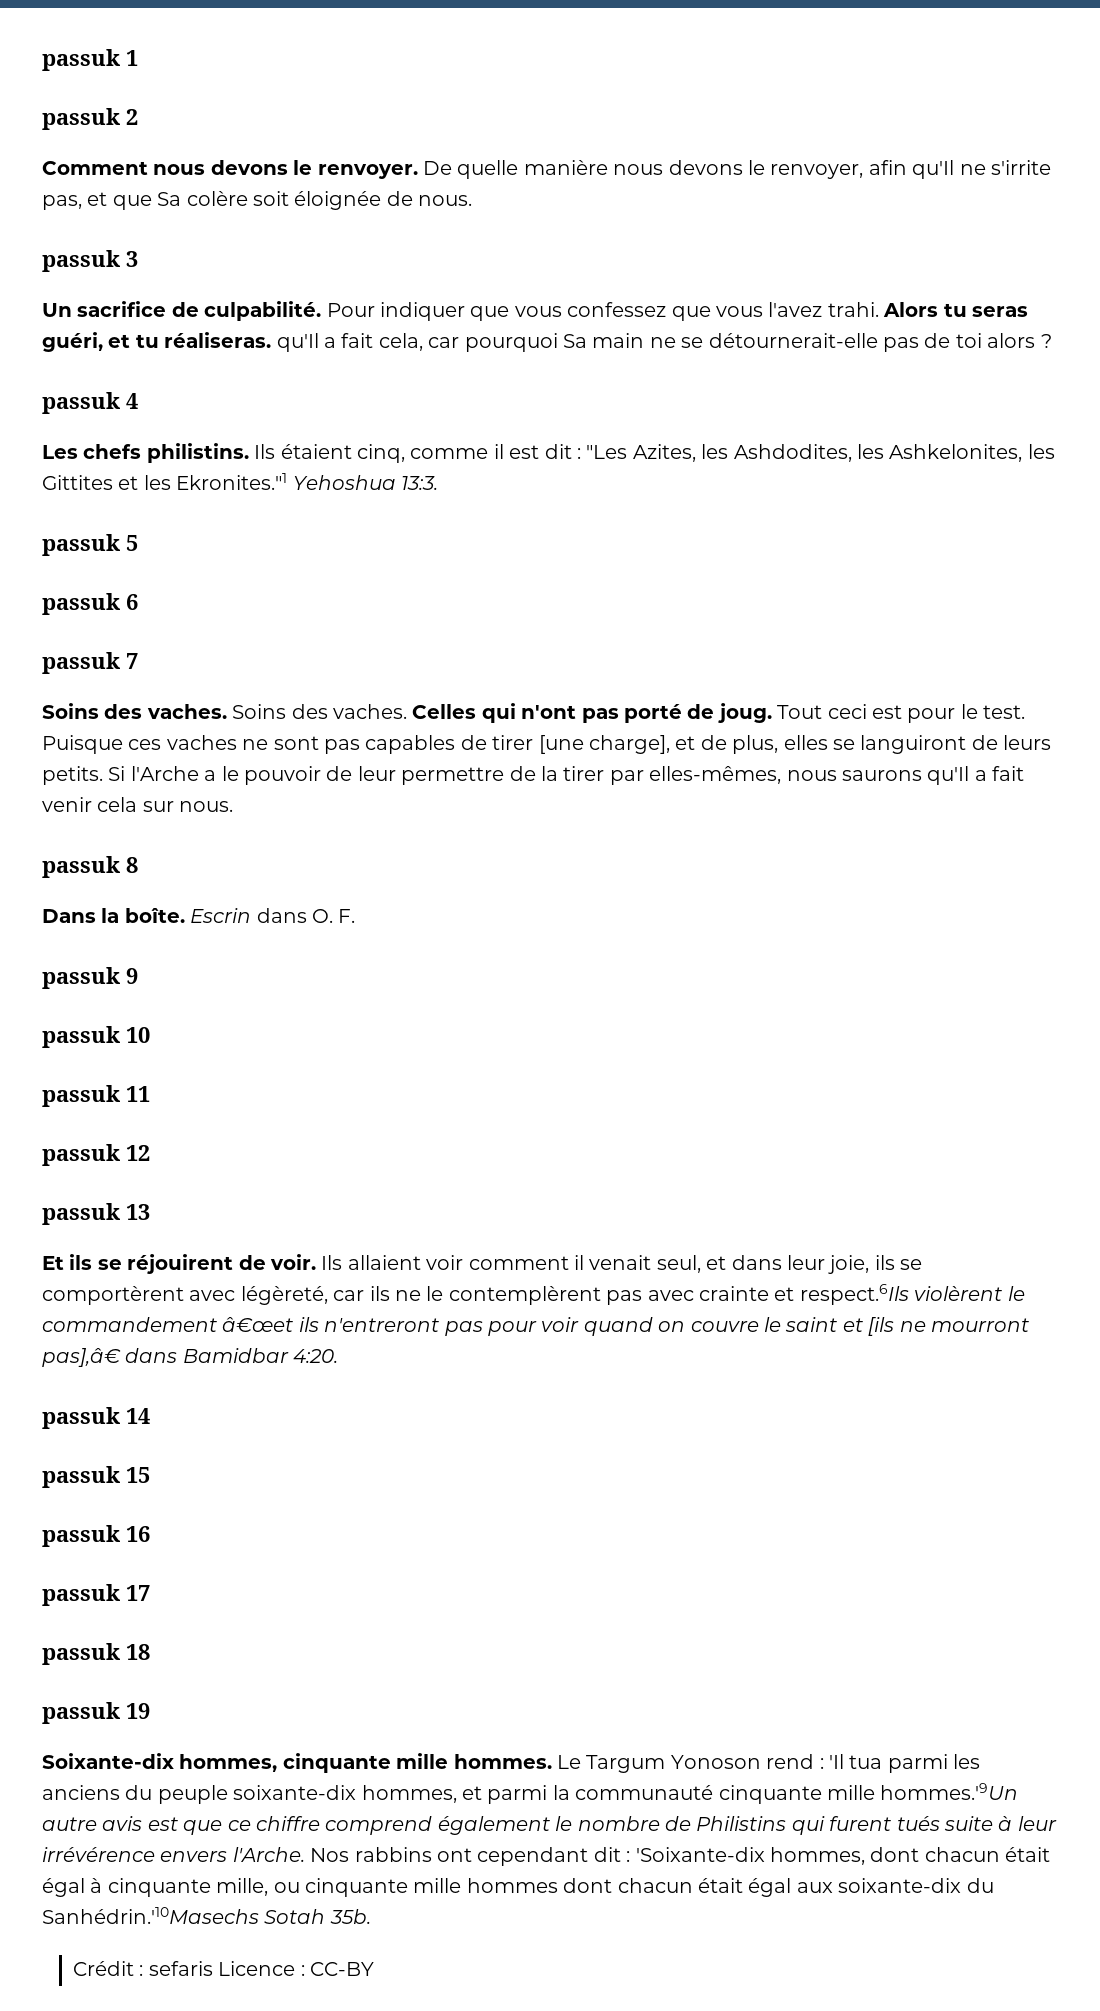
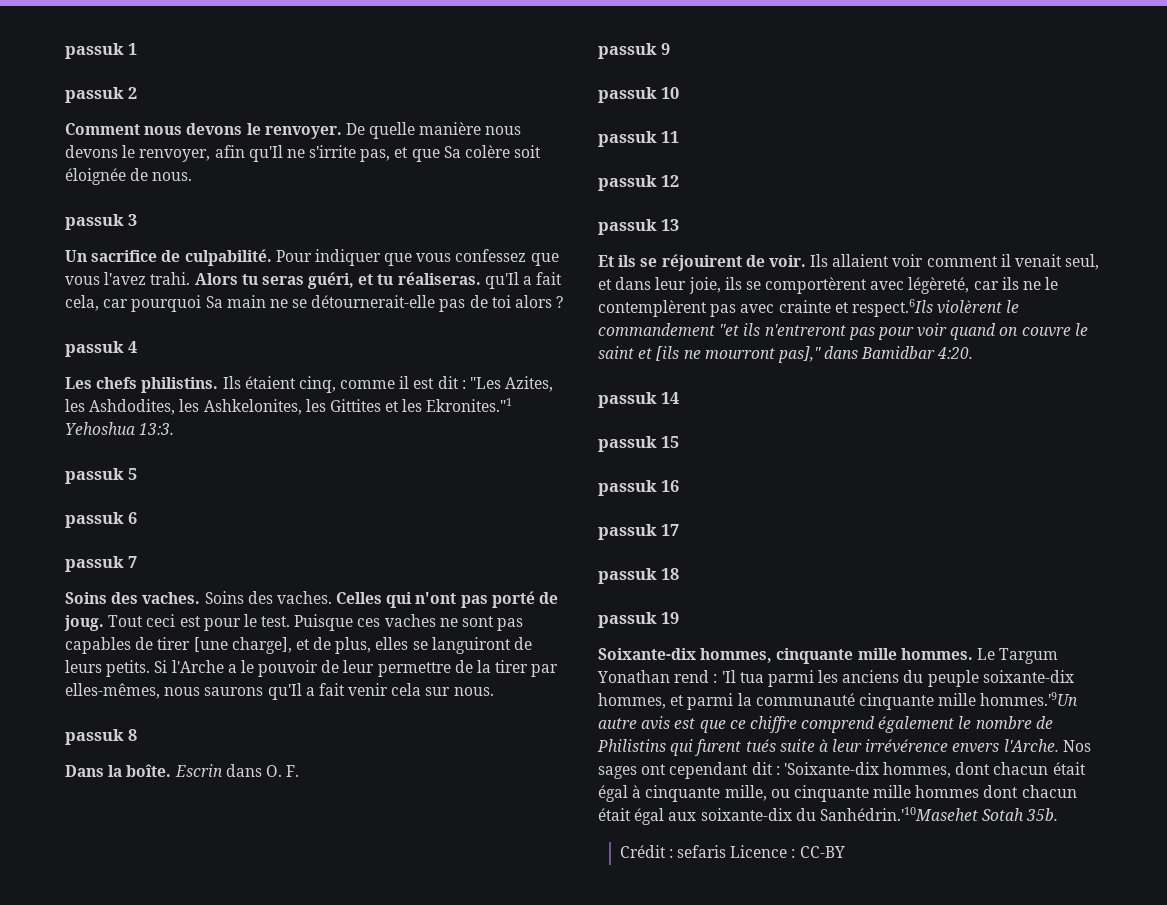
[222,1317,294,1332] â€œet -> [719,324,740,336] "et
[42,1348,121,1367] pas],â€ -> [777,346,821,363] pas],"
[670,1755,761,1769] Yonoson -> [597,670,670,683] Yonathan
[354,1847,432,1862] rabbins -> [598,766,637,779] sages
[42,1907,259,1924] Sanhédrin.'10Masechs -> [819,807,978,821] Sanhédrin.'10Masehet

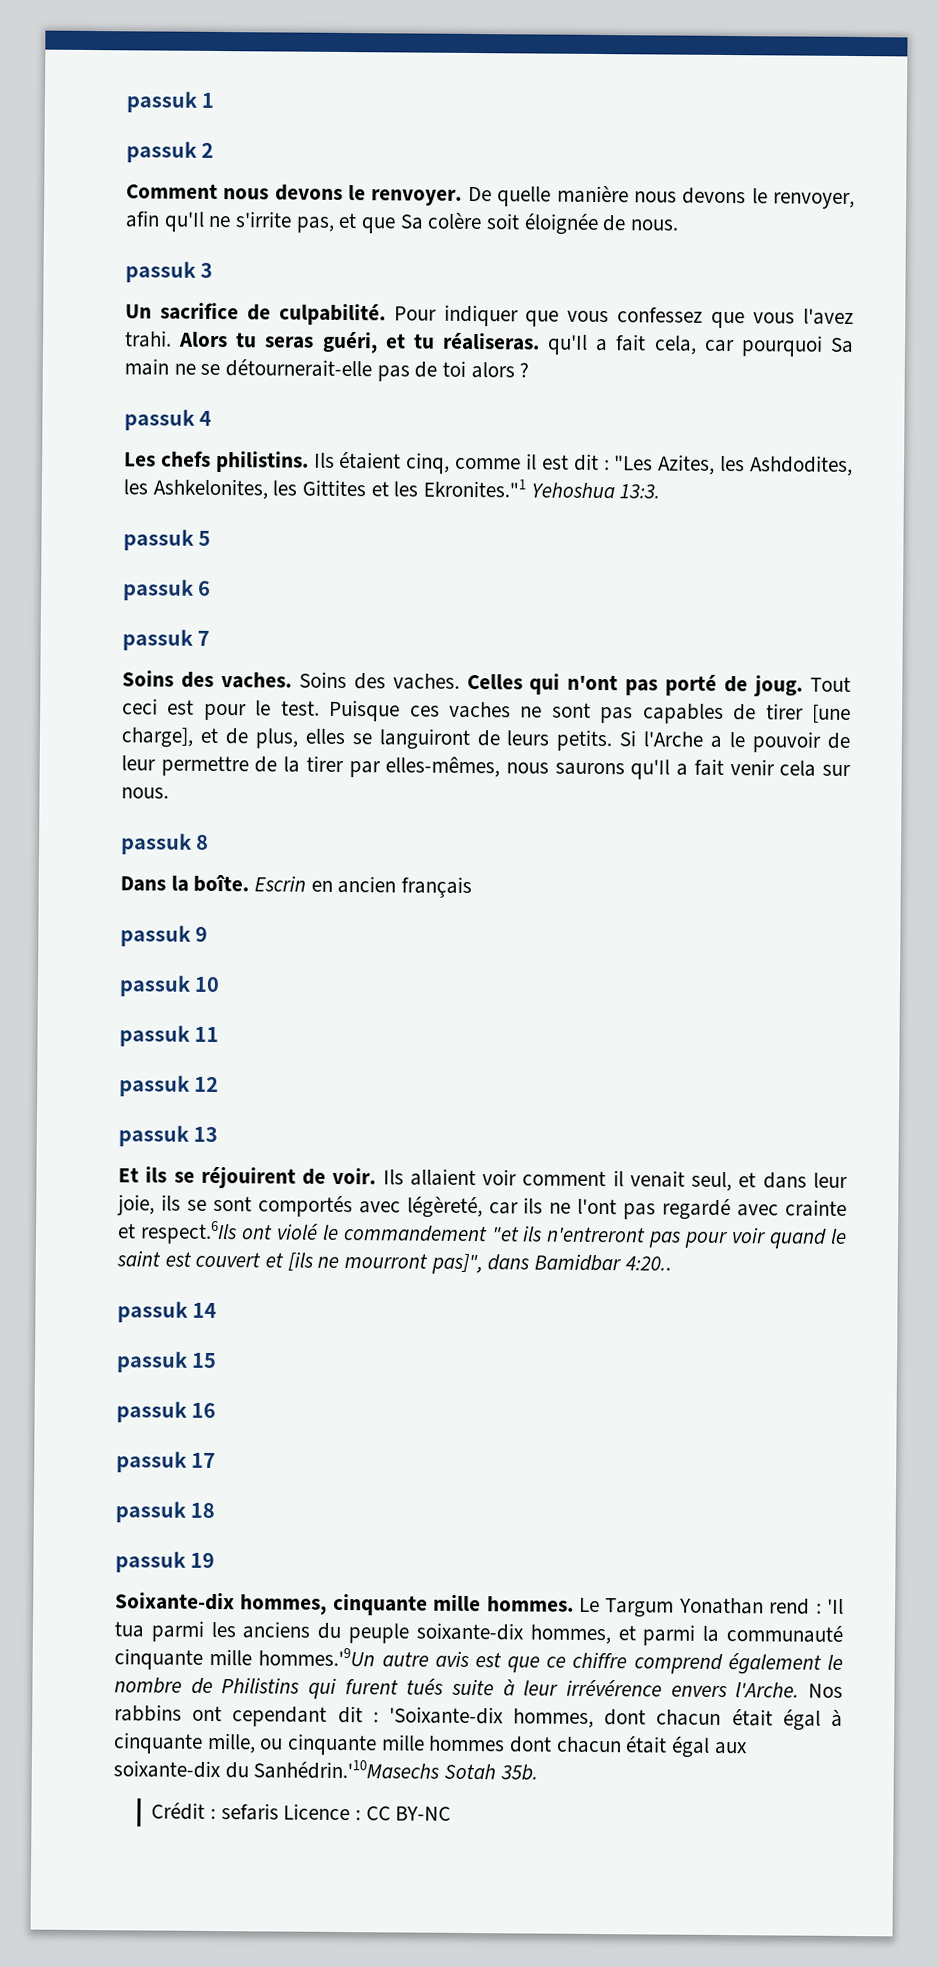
[225,764,300,777] dans O. F. -> [310,875,473,899] en ancien français
[765,277,868,294] comportèrent -> [212,1195,353,1218] sont comportés
[1045,277,1059,290] [598,300,737,317] le contemplèrent pas -> [577,1198,732,1221] l'ont pas regardé
[937,300,1003,314] violèrent -> [240,1223,319,1240] ont violé
[999,323,1088,337] [598,346,634,359] on couvre le saint -> [829,1228,847,1244] [116,1250,262,1268] le saint est couvert
[777,346,821,363] pas]," -> [430,1253,483,1275] pas]",
[937,347,974,359] 4:20. -> [624,1256,671,1271] 4:20..
[598,766,637,779] sages -> [114,1704,182,1722] rabbins
[819,807,978,821] Sanhédrin.'10Masehet -> [253,1759,440,1780] Sanhédrin.'10Masechs
[799,846,845,858] CC-BY -> [365,1806,452,1821] CC BY-NC

